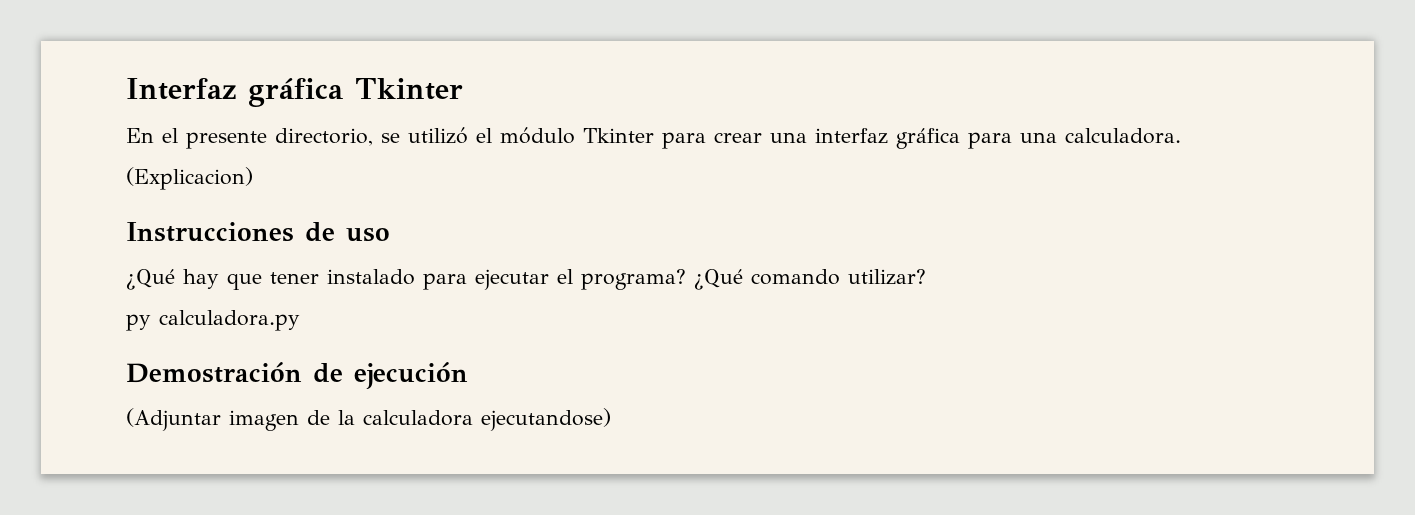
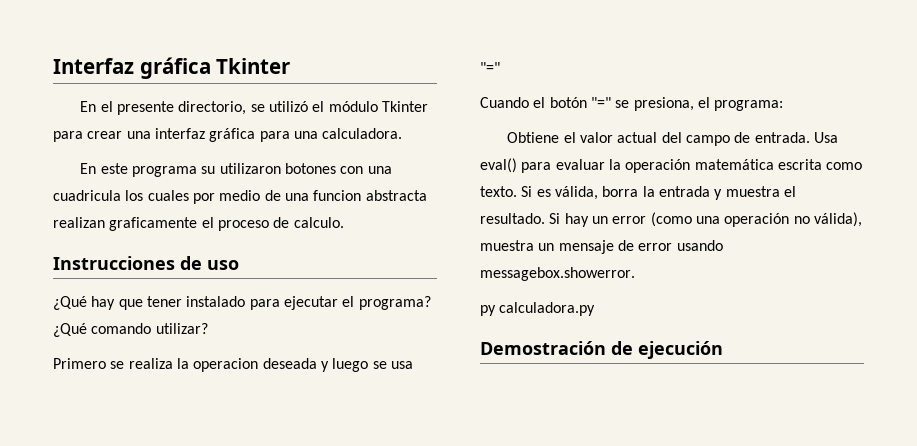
[126,167,253,190] (Explicacion) -> [80,163,392,177] [53,190,427,204] [53,217,344,231] En este programa su utilizaron botones con una cuadricula los cuales por medio de una funcion abstracta realizan graficamente el proceso de calculo.
(926, 277) none -> [53,358,413,372] [480,62,500,73] [480,97,784,111] [507,132,838,146] [480,158,863,173] [480,186,796,200] [480,212,862,227] [480,240,723,254] [480,267,635,281] // Primero se realiza la operacion deseada y luego se usa "=" // Cuando el botón "=" se presiona, el programa: // Obtiene el valor actual del campo de entrada. Usa eval() para evaluar la operación matemática escrita como texto. Si es válida, borra la entrada y muestra el resultado. Si hay un error (como una operación no válida), muestra un mensaje de error usando messagebox.showerror.
[126,408,611,431] // (Adjuntar imagen de la calculadora ejecutandose) -> (723, 350) none

